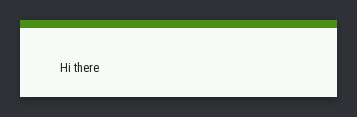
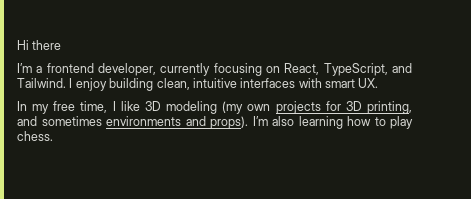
(100, 67) none -> [17,63,412,76] [17,78,379,91] [17,101,412,114] [17,116,413,129] [17,131,53,141] // I’m a frontend developer, currently focusing on React, TypeScript, and Tailwind. I enjoy building clean, intuitive interfaces with smart UX. // In my free time, I like 3D modeling (my own projects for 3D printing, and sometimes environments and props). I’m also learning how to play chess.

